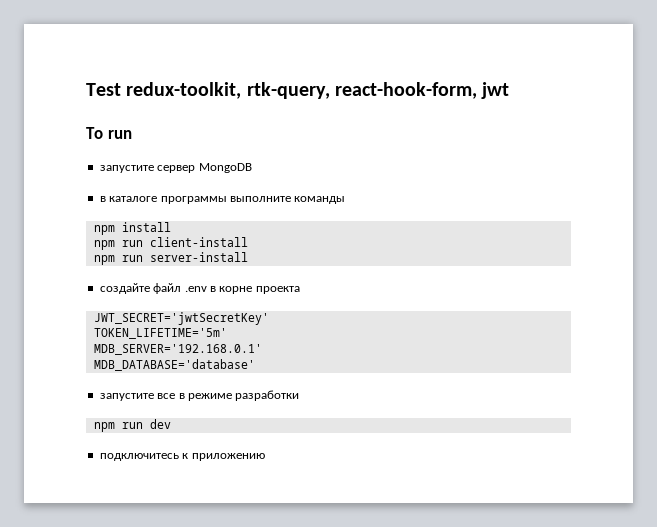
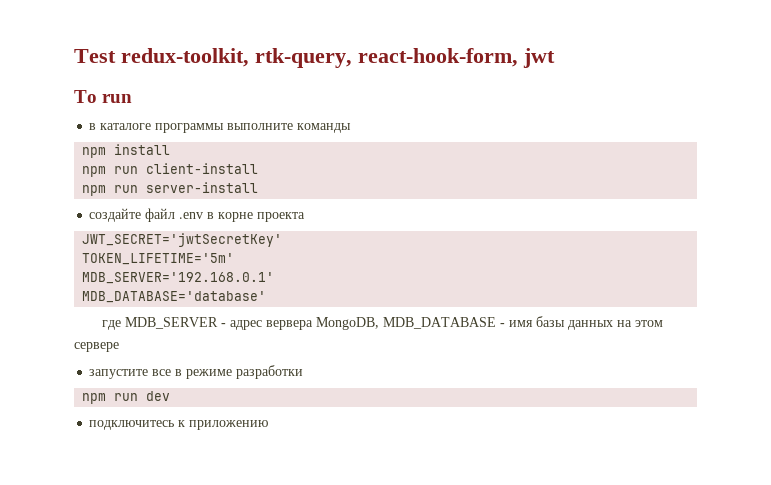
[99,163,252,173] // запустите сервер MongoDB -> (133, 98) none
(255, 365) none -> [102,316,664,330] [74,342,119,352] // где MDB_SERVER - адрес вервера MongoDB, MDB_DATABASE - имя базы данных на этом сервере

